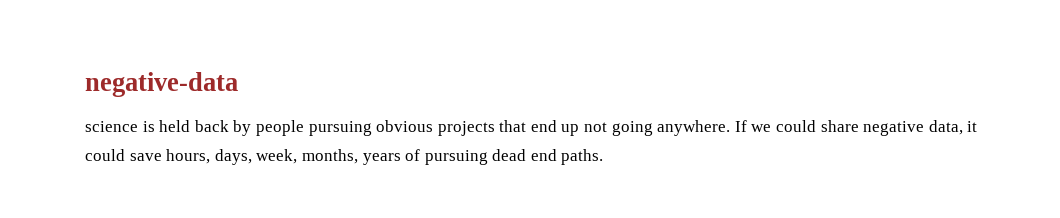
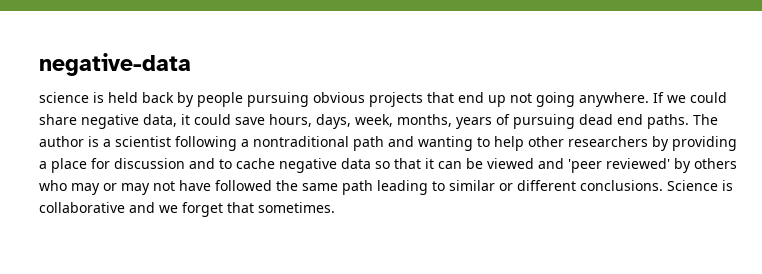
(604, 157) none -> [693,114,718,125] [39,136,737,151] [39,158,737,173] [39,180,733,195] [39,202,335,217] The author is a scientist following a nontraditional path and wanting to help other researchers by providing a place for discussion and to cache negative data so that it can be viewed and 'peer reviewed' by others who may or may not have followed the same path leading to similar or different conclusions. Science is collaborative and we forget that sometimes.

